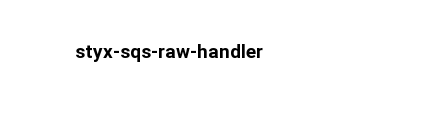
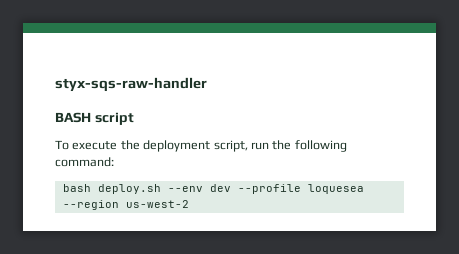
(263, 53) none -> [55,112,134,125] [55,140,347,152] [55,157,114,167] [62,184,364,194] [62,200,189,210] // BASH script // To execute the deployment script, run the following command: // bash deploy.sh --env dev --profile loquesea --region us-west-2

